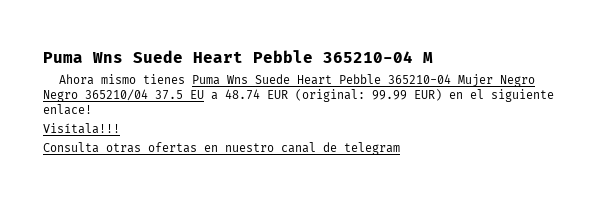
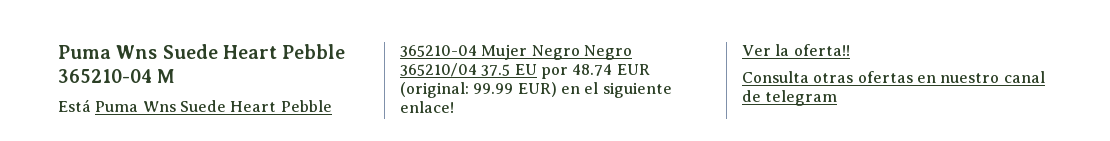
[58,74,185,85] Ahora mismo tienes -> [58,99,91,112] Está
[211,92,218,100] a -> [540,67,568,79] por
[43,123,120,134] Visítala!!! -> [742,44,850,56] Ver la oferta!!

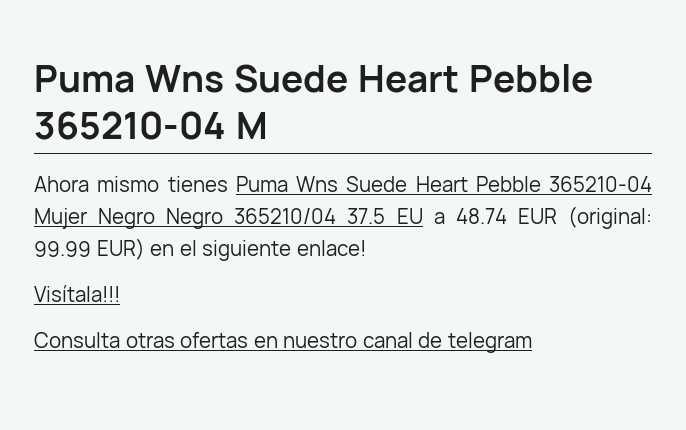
[58,99,91,112] Está -> [34,176,228,192] Ahora mismo tienes
[540,67,568,79] por -> [433,212,445,224] a
[742,44,850,56] Ver la oferta!! -> [34,285,120,302] Visítala!!!

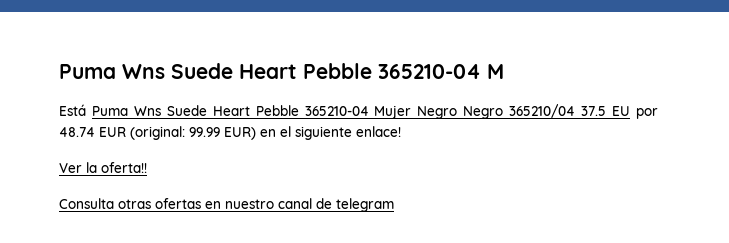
[34,176,228,192] Ahora mismo tienes -> [59,104,86,116] Está
[433,212,445,224] a -> [635,108,658,119] por
[34,285,120,302] Visítala!!! -> [59,162,147,173] Ver la oferta!!

